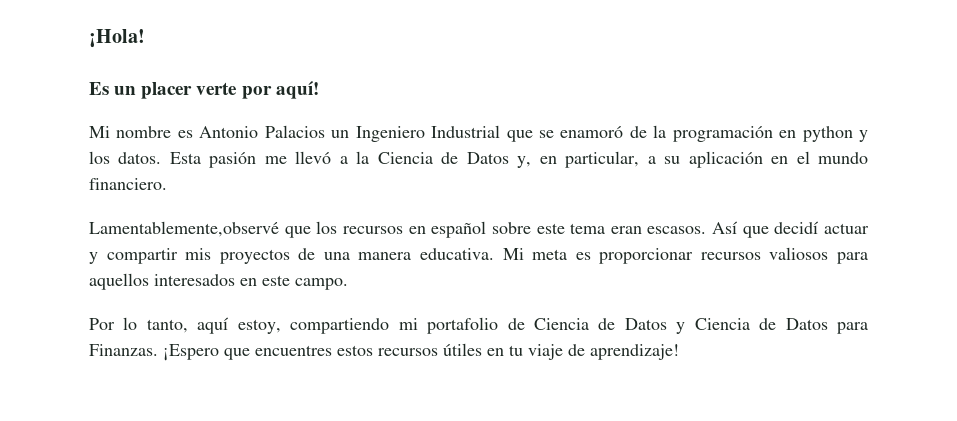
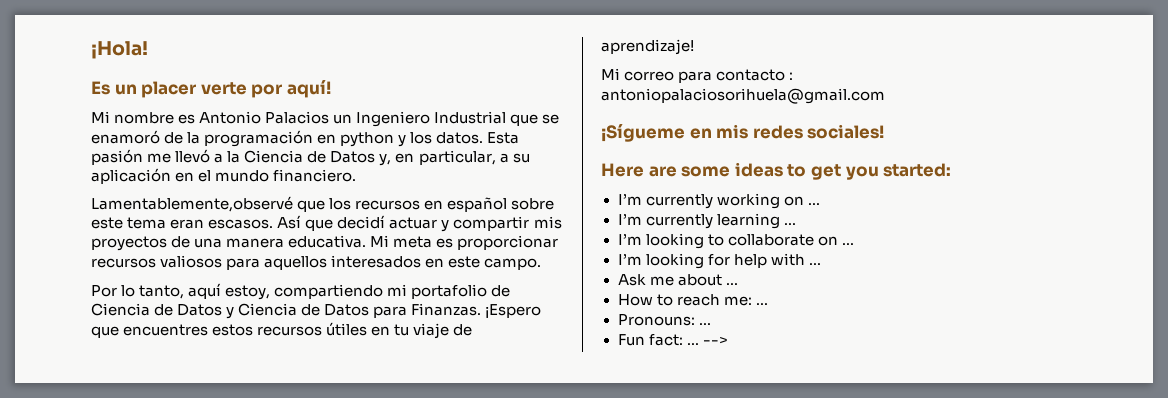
(679, 352) none -> [601,68,794,83] [601,88,885,104] [601,124,885,142] [601,162,952,180] [617,193,820,209] [617,213,796,229] [617,233,854,249] [617,253,821,269] [617,274,738,286] [617,294,768,306] [617,314,711,326] [617,334,728,346] // Mi correo para contacto : antoniopalaciosorihuela@gmail.com // ¡Sígueme en mis redes sociales! // Here are some ideas to get you started: // I’m currently working on ... // I’m currently learning ... // I’m looking to collaborate on ... // I’m looking for help with ... // Ask me about ... // How to reach me: ... // Pronouns: ... // Fun fact: ... -->

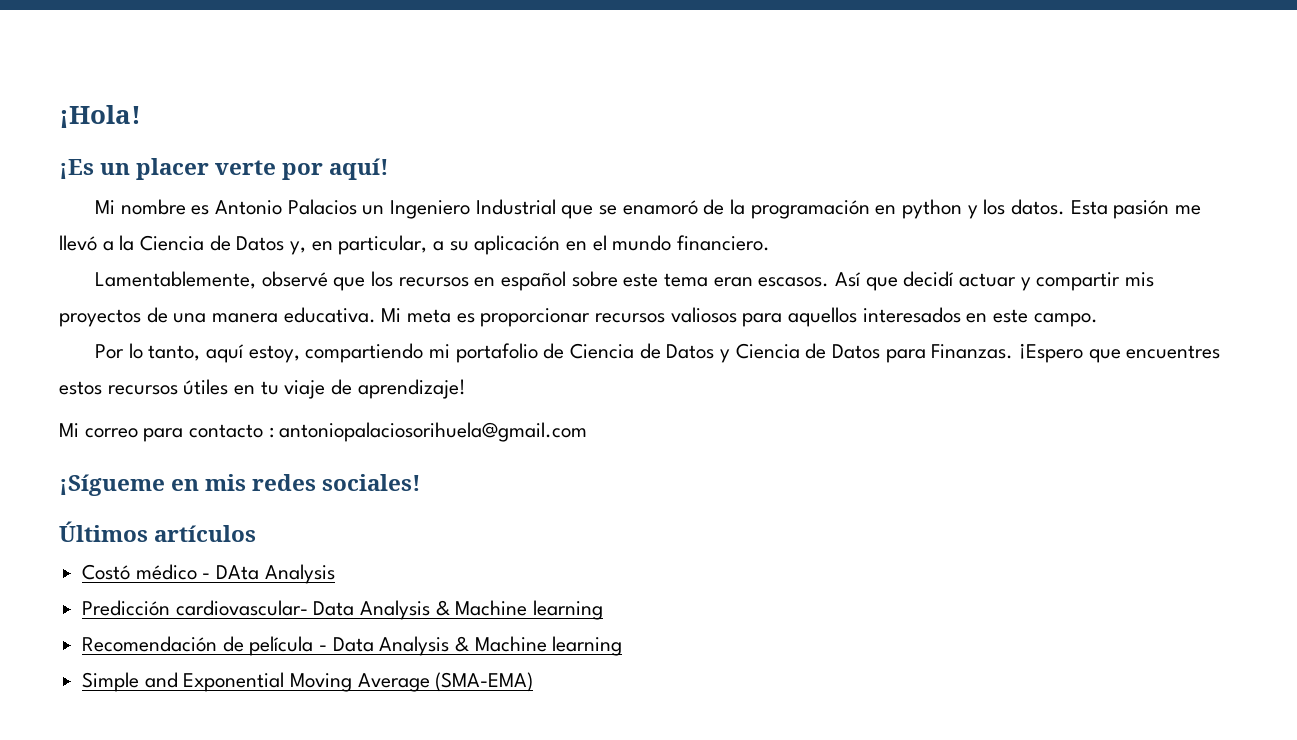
[91,81,110,95] Es -> [59,159,94,179] ¡Es
[91,196,293,212] Lamentablemente,observé -> [94,271,328,289] Lamentablemente, observé
[601,162,952,180] [617,193,820,209] [617,213,796,229] [617,233,854,249] [617,253,821,269] [617,274,738,286] [617,294,768,306] [617,314,711,326] [617,334,728,346] Here are some ideas to get you started: // I’m currently working on ... // I’m currently learning ... // I’m looking to collaborate on ... // I’m looking for help with ... // Ask me about ... // How to reach me: ... // Pronouns: ... // Fun fact: ... --> -> [59,521,257,542] [82,564,335,584] [82,600,604,620] [82,636,623,656] [82,672,534,692] Últimos artículos // Costó médico - DAta Analysis // Predicción cardiovascular- Data Analysis & Machine learning // Recomendación de película - Data Analysis & Machine learning // Simple and Exponential Moving Average (SMA-EMA)

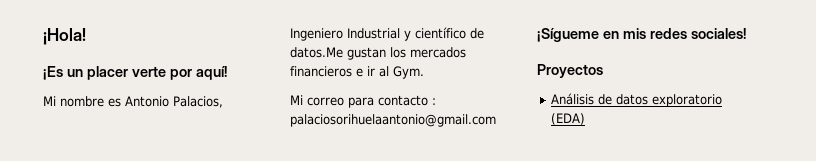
[287,199,1201,219] [59,235,771,255] [94,271,1154,291] [59,307,1098,327] [94,343,1221,363] [59,379,466,399] Palacios un Ingeniero Industrial que se enamoró de la programación en python y los datos. Esta pasión me llevó a la Ciencia de Datos y, en particular, a su aplicación en el mundo financiero. // Lamentablemente, observé que los recursos en español sobre este tema eran escasos. Así que decidí actuar y compartir mis proyectos de una manera educativa. Mi meta es proporcionar recursos valiosos para aquellos interesados en este campo. // Por lo tanto, aquí estoy, compartiendo mi portafolio de Ciencia de Datos y Ciencia de Datos para Finanzas. ¡Espero que encuentres estos recursos útiles en tu viaje de aprendizaje! -> [173,96,223,108] [290,27,484,41] [290,47,466,60] [290,66,424,79] Palacios, Ingeniero Industrial y científico de datos.Me gustan los mercados financieros e ir al Gym.
[279,422,588,442] antoniopalaciosorihuela@gmail.com -> [290,114,496,127] palaciosorihuelaantonio@gmail.com
[59,521,257,542] [82,564,335,584] [82,600,604,620] [82,636,623,656] [82,672,534,692] Últimos artículos // Costó médico - DAta Analysis // Predicción cardiovascular- Data Analysis & Machine learning // Recomendación de película - Data Analysis & Machine learning // Simple and Exponential Moving Average (SMA-EMA) -> [537,64,603,78] [550,93,722,107] [550,113,585,125] Proyectos // Análisis de datos exploratorio (EDA)

